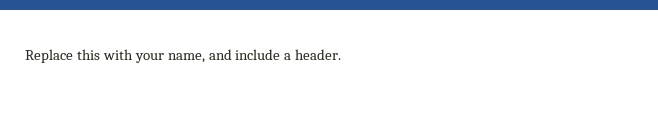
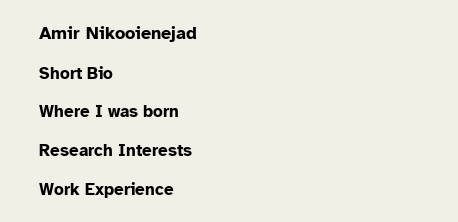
[25,49,342,63] Replace this with your name, and include a header. -> [39,26,197,42] [39,66,113,79] [39,105,179,117] [39,144,192,156] [39,182,174,198] Amir Nikooienejad // Short Bio // Where I was born // Research Interests // Work Experience

